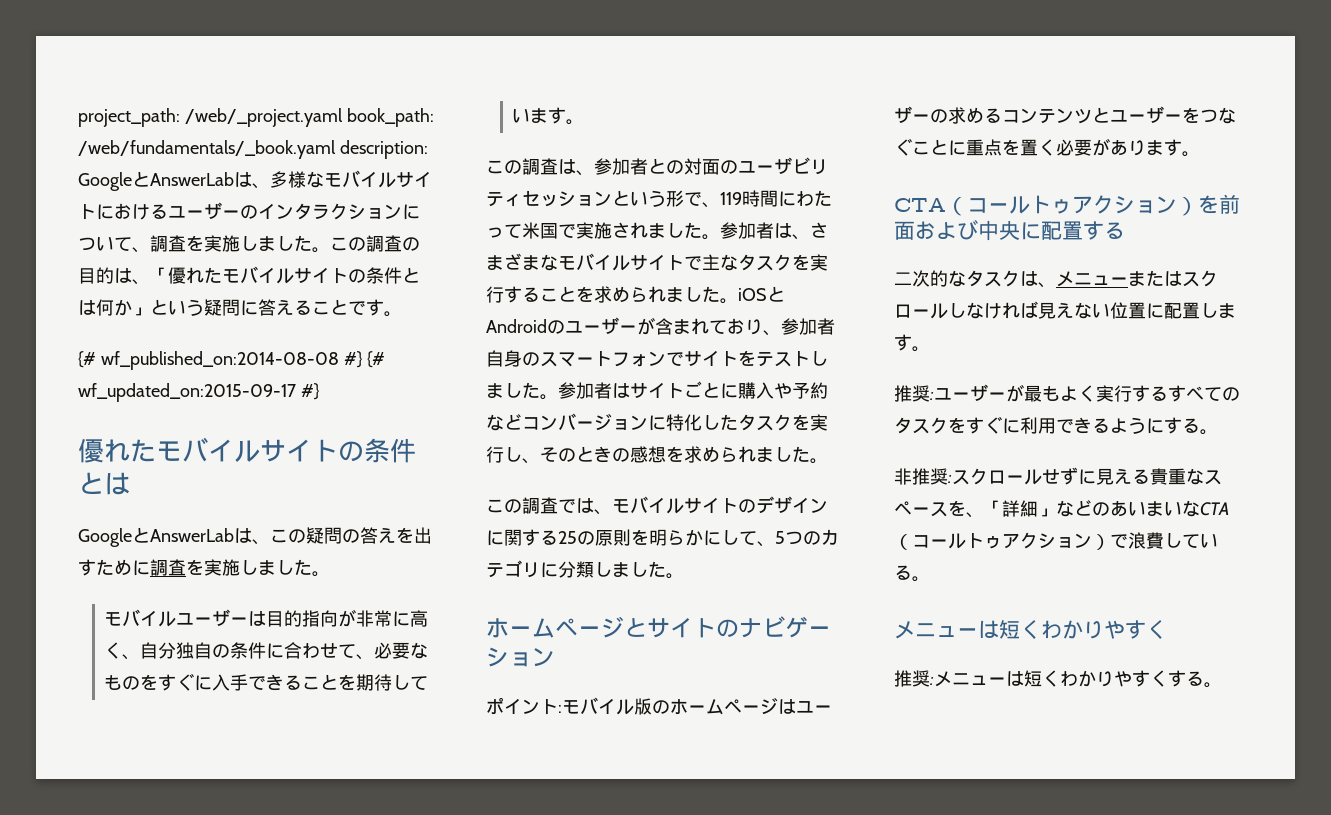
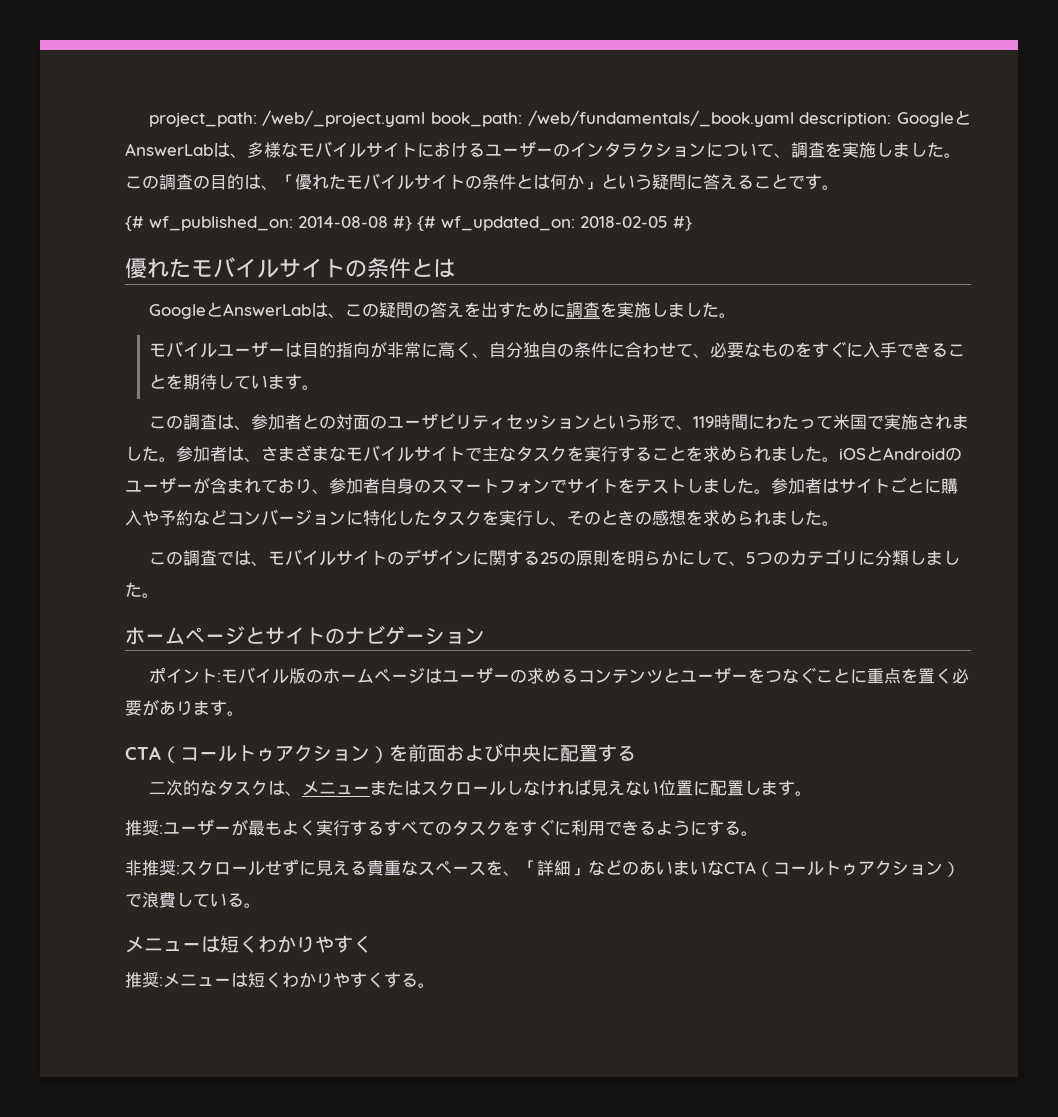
[100,351,385,370] [78,383,296,402] wf_published_on:2014-08-08 #} {# wf_updated_on:2015-09-17 -> [149,216,668,231] wf_published_on: 2014-08-08 #} {# wf_updated_on: 2018-02-05

